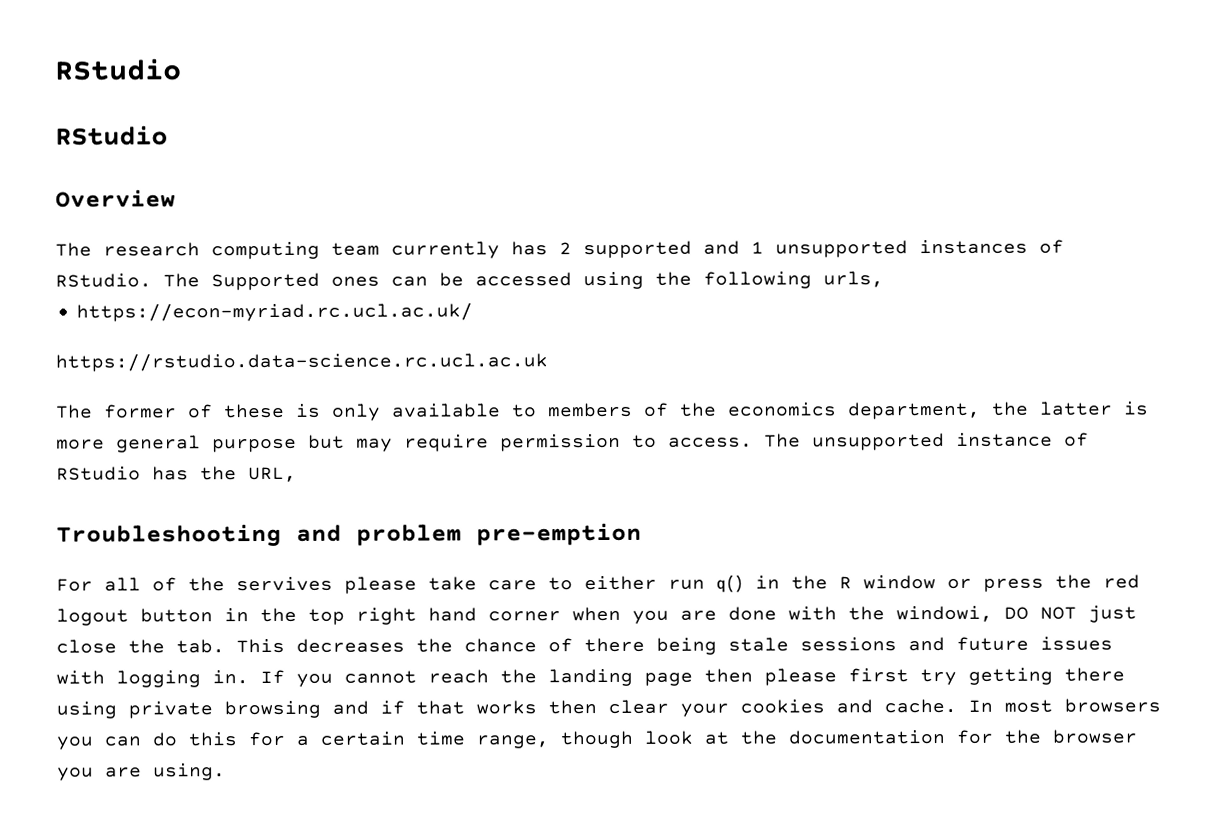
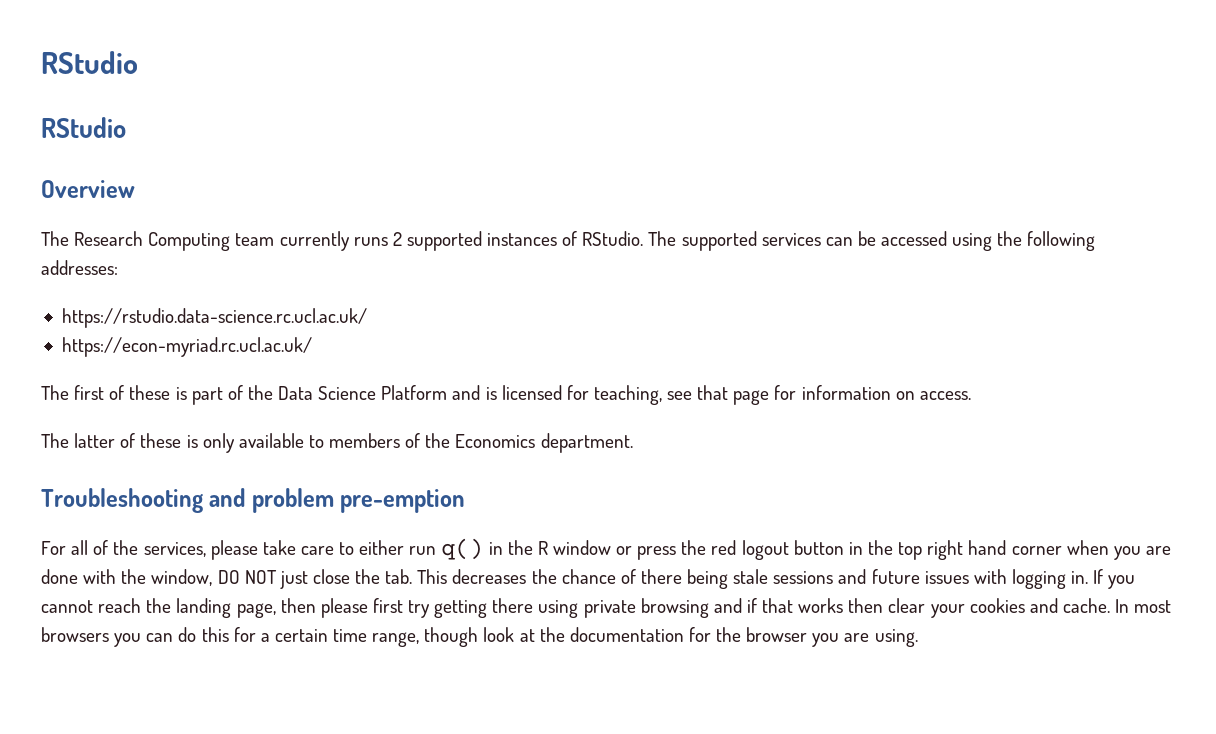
[103,241,320,260] research computing -> [74,231,231,251] Research Computing
[511,241,548,256] has -> [353,237,388,246] runs
[703,240,908,258] and 1 unsupported -> (482, 241) none
[211,272,380,291] Supported ones -> [681,231,821,251] supported services
[823,271,884,288] urls, -> [41,260,118,275] [61,308,367,328] addresses: // https://rstudio.data-science.rc.ucl.ac.uk/
[55,352,548,372] [55,404,177,419] https://rstudio.data-science.rc.ucl.ac.uk // The former -> [41,385,971,405] [41,433,116,448] The first of these is part of the Data Science Platform and is licensed for teaching, see that page for information on access. // The latter
[727,401,1149,420] [56,432,1089,453] [56,466,297,483] economics department, the latter is more general purpose but may require permission to access. The unsupported instance of RStudio has the URL, -> [455,433,633,453] Economics department.
[236,576,333,592] servives -> [143,542,206,557] services,
[896,605,993,623] windowi, -> [151,569,213,586] window,
[644,672,693,686] page -> [236,603,276,618] page,

